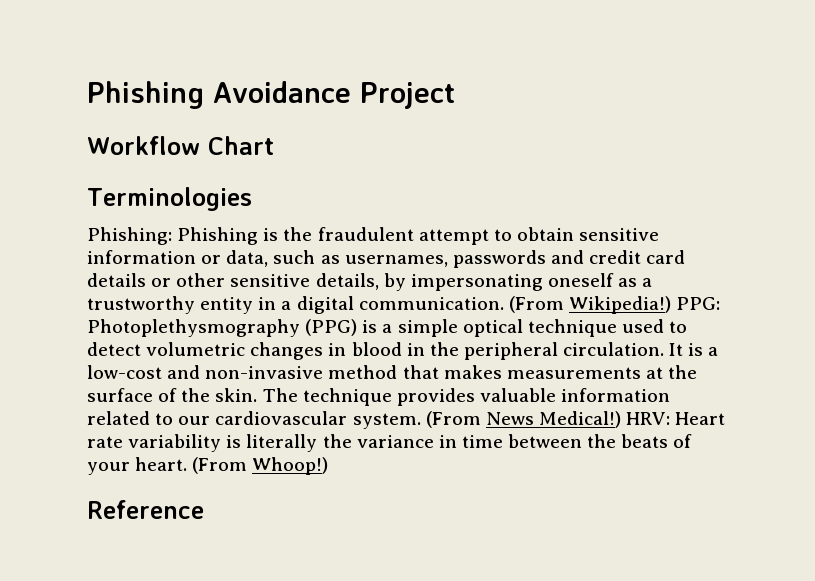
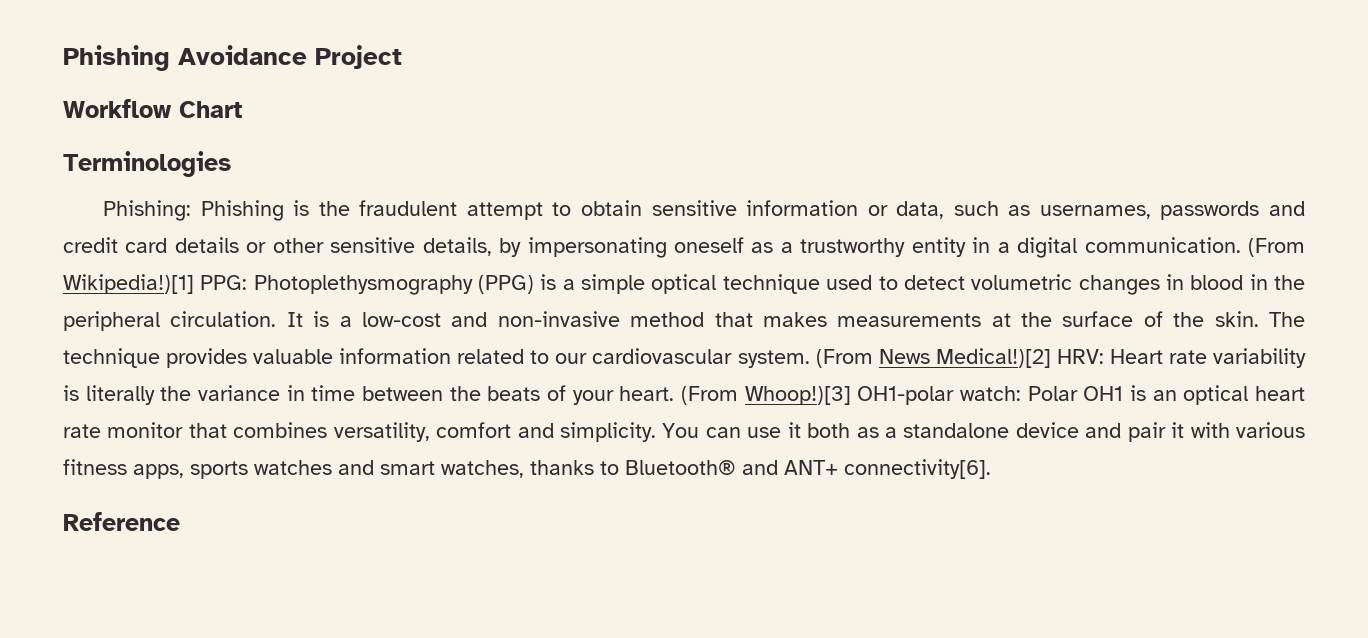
[568,296,671,314] Wikipedia!) -> [63,274,194,294] Wikipedia!)[1]
[538,411,621,428] Medical!) -> [935,348,1051,368] Medical!)[2]
[252,457,329,475] Whoop!) -> [744,385,1305,405] [63,422,1305,442] [63,459,991,479] Whoop!)[3] OH1-polar watch: Polar OH1 is an optical heart rate monitor that combines versatility, comfort and simplicity. You can use it both as a standalone device and pair it with various fitness apps, sports watches and smart watches, thanks to Bluetooth® and ANT+ connectivity[6].

